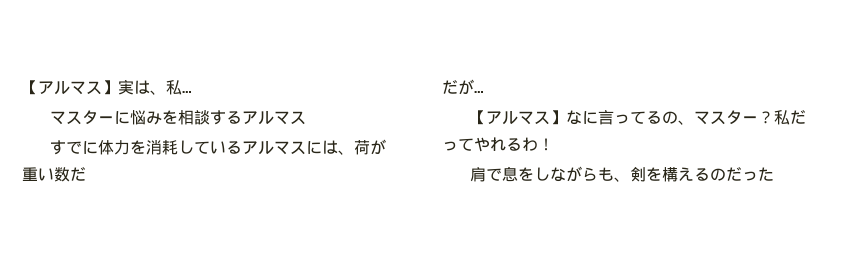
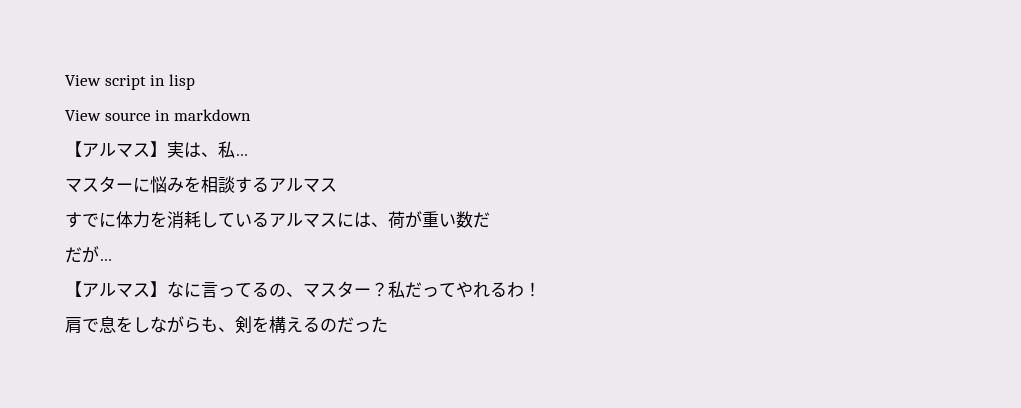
(22, 87) none -> [65,74,195,90] [65,109,251,121] View script in lisp // View source in markdown //

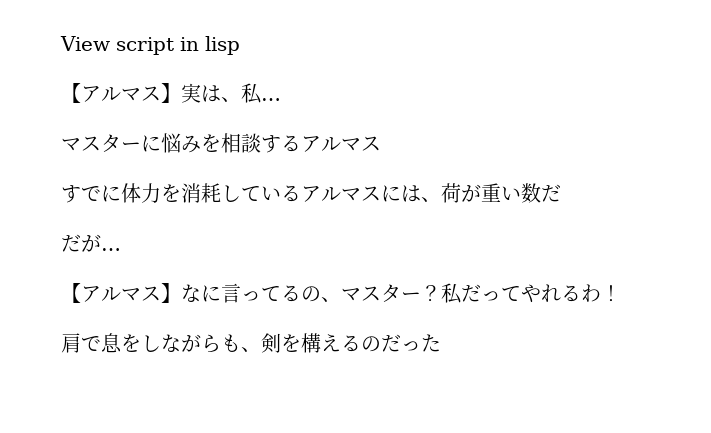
[65,109,251,121] // View source in markdown -> (240, 45) none

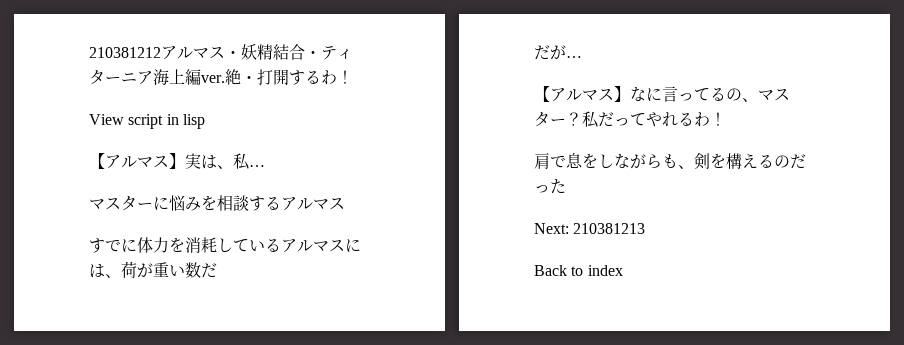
(60, 43) none -> [89,44,353,60] [89,69,353,86] 210381212アルマス・妖精結合・ティターニア海上編ver.絶・打開するわ！ //
(441, 343) none -> [534,223,646,234] [534,265,623,276] // Next: 210381213 // Back to index

